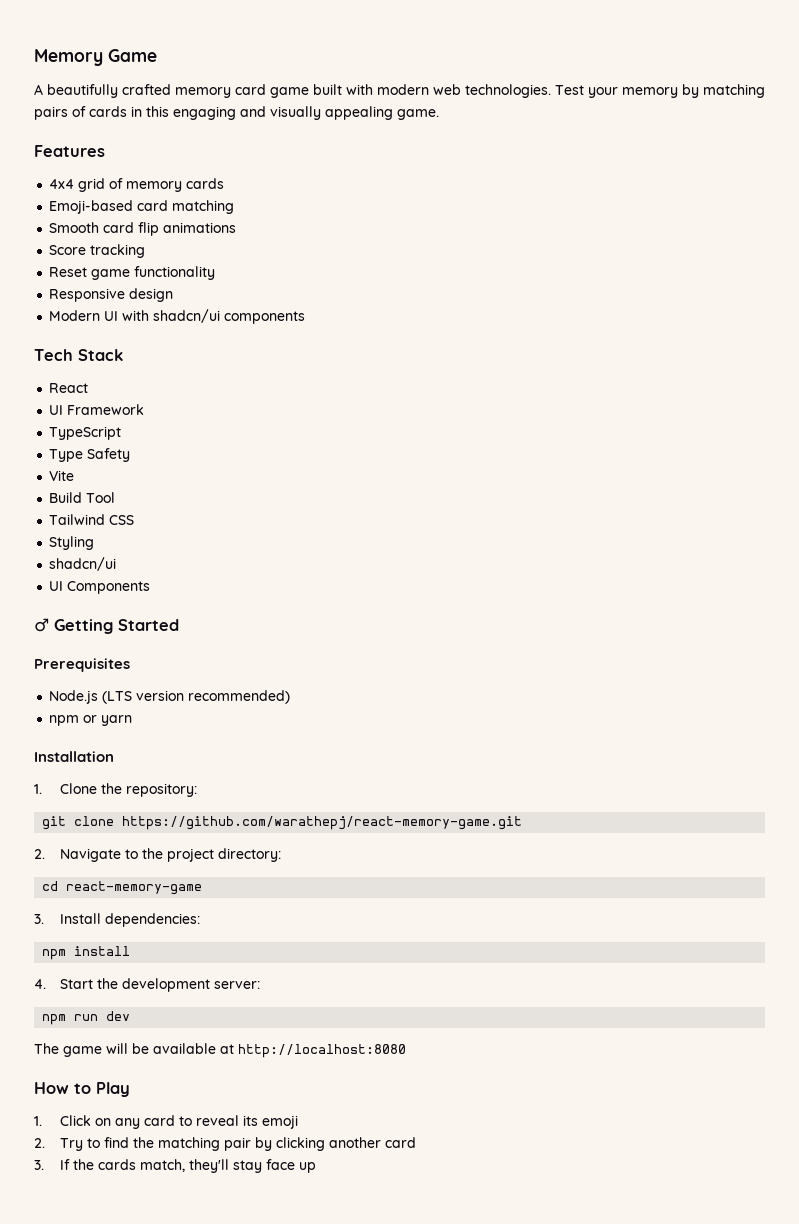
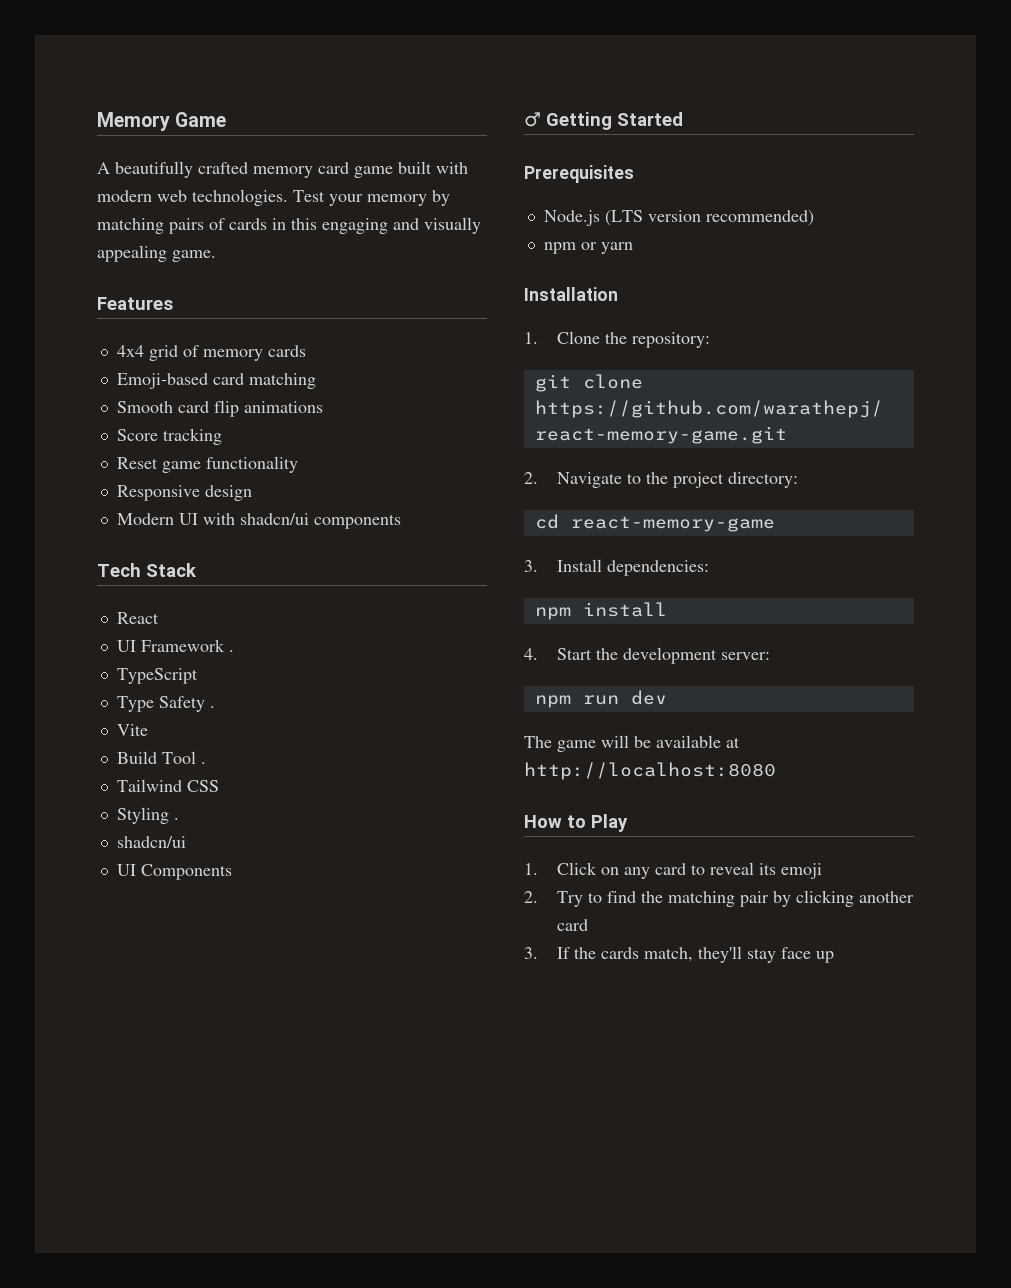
(145, 409) none -> [228,650,234,652] .
(131, 455) none -> [209,706,215,708] .
(116, 497) none -> [200,762,206,764] .
(95, 543) none -> [173,818,179,820] .

